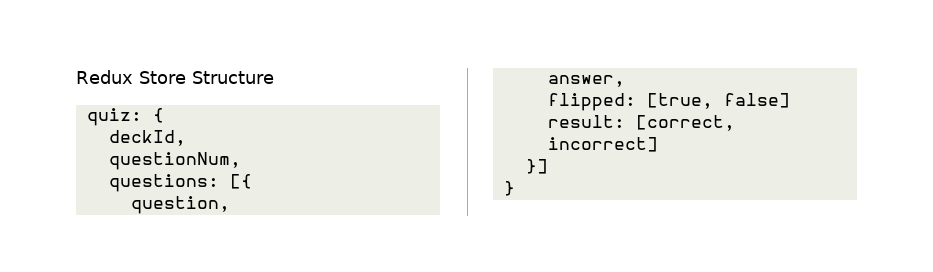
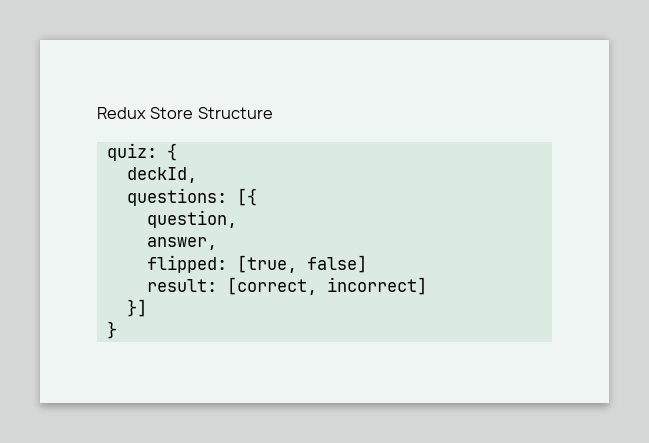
[108,152,241,170] // questionNum, -> (197, 175) none

